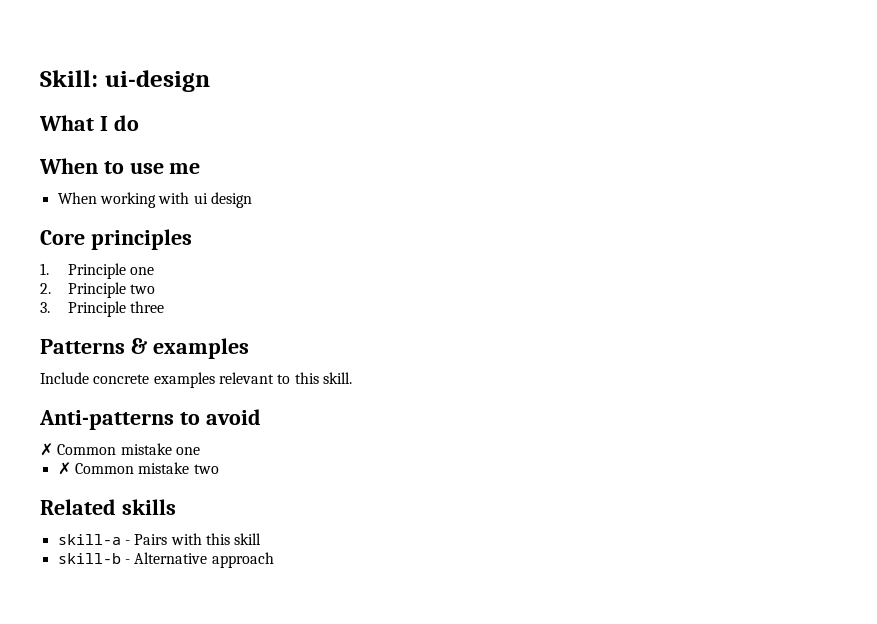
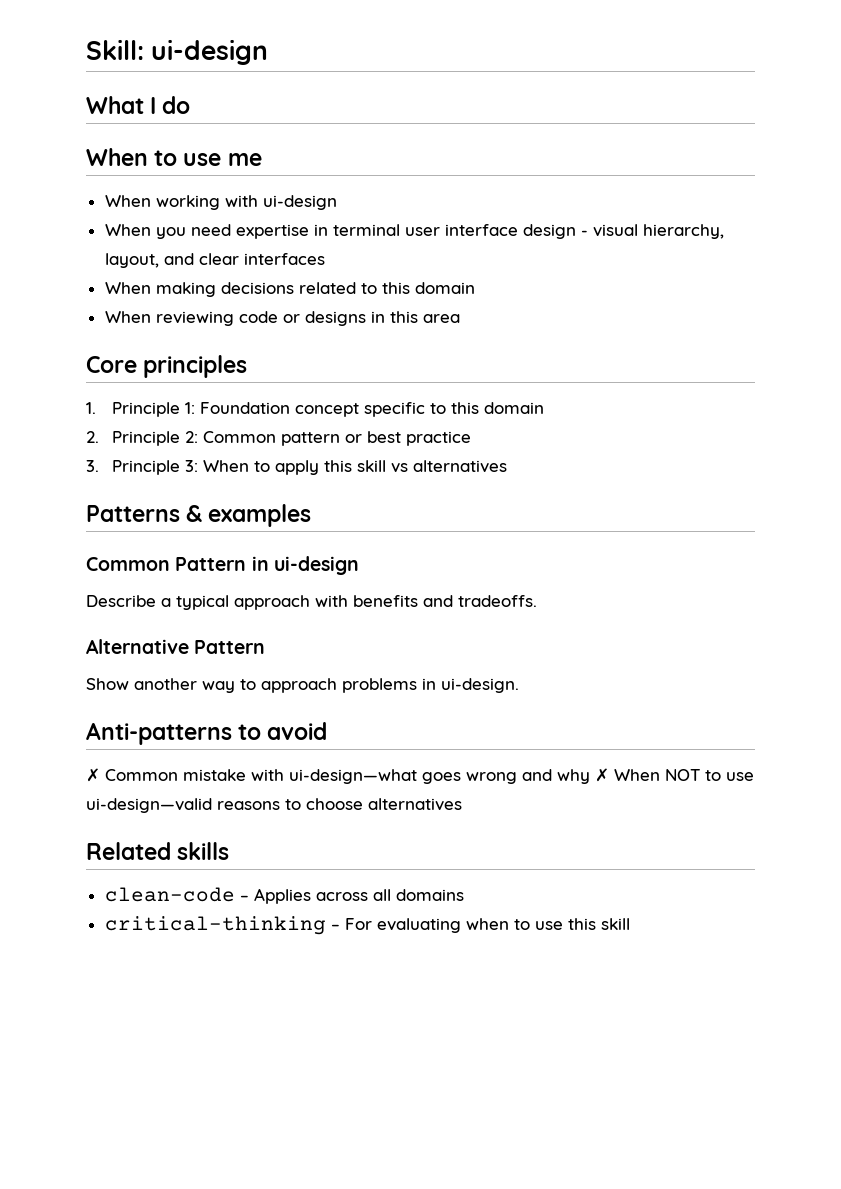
[193,192,252,208] [40,229,192,250] [40,263,155,279] [40,282,156,298] [40,301,165,317] [40,338,249,359] [40,372,352,388] ui design // Core principles // 1. Principle one // 2. Principle two // 3. Principle three // Patterns & examples // Include concrete examples relevant to this skill. -> [262,195,337,210] [104,224,724,239] [104,253,325,268] [104,282,475,297] [104,311,460,326] [86,355,248,378] [86,402,545,417] [86,431,472,446] [86,460,508,475] [86,504,312,527] [86,556,359,575] [86,595,537,610] [86,639,266,654] [86,678,519,693] ui-design // When you need expertise in terminal user interface design - visual hierarchy, layout, and clear interfaces // When making decisions related to this domain // When reviewing code or designs in this area // Core principles // 1. Principle 1: Foundation concept specific to this domain // 2. Principle 2: Common pattern or best practice // 3. Principle 3: When to apply this skill vs alternatives // Patterns & examples // Common Pattern in ui-design // Describe a typical approach with benefits and tradeoffs. // Alternative Pattern // Show another way to approach problems in ui-design.
[175,447,200,455] [57,462,219,475] [40,499,176,515] [57,533,262,545] [57,552,274,568] one // ✗ Common mistake two // Related skills // skill-a - Pairs with this skill // skill-b - Alternative approach -> [251,768,754,784] [86,798,462,813] [86,842,230,860] [104,887,464,904] [104,916,630,935] with ui-design—what goes wrong and why ✗ When NOT to use ui-design—valid reasons to choose alternatives // Related skills // clean-code – Applies across all domains // critical-thinking – For evaluating when to use this skill

